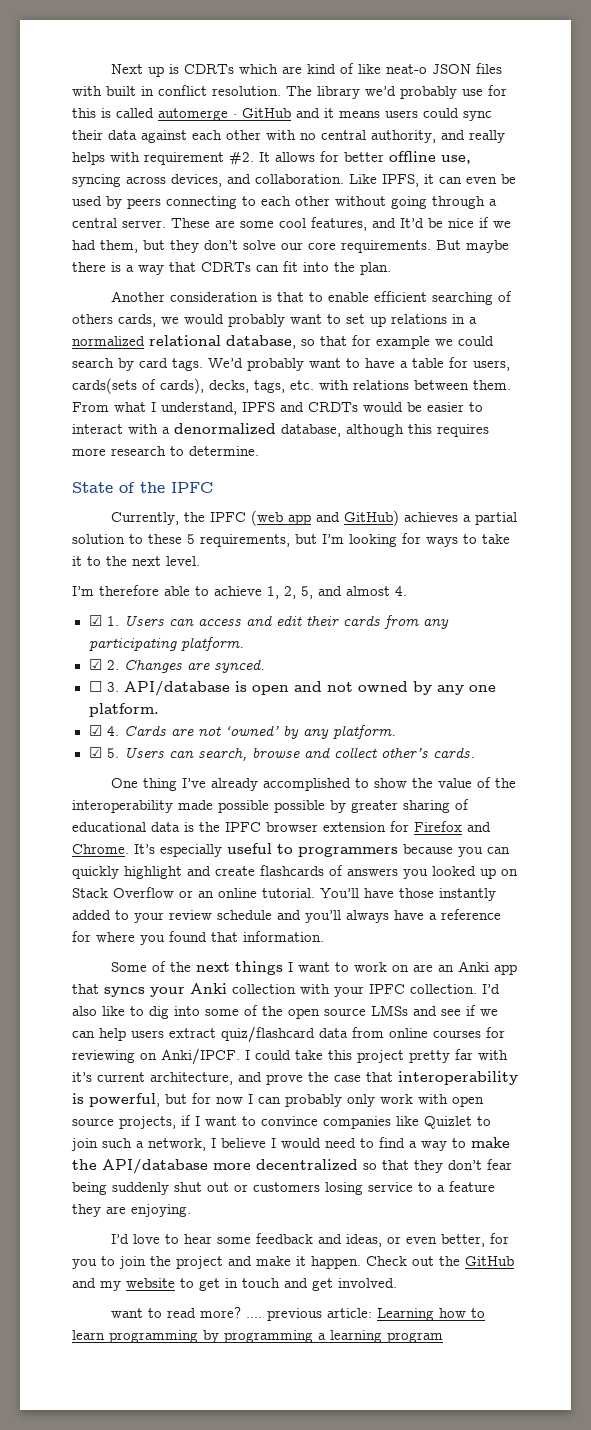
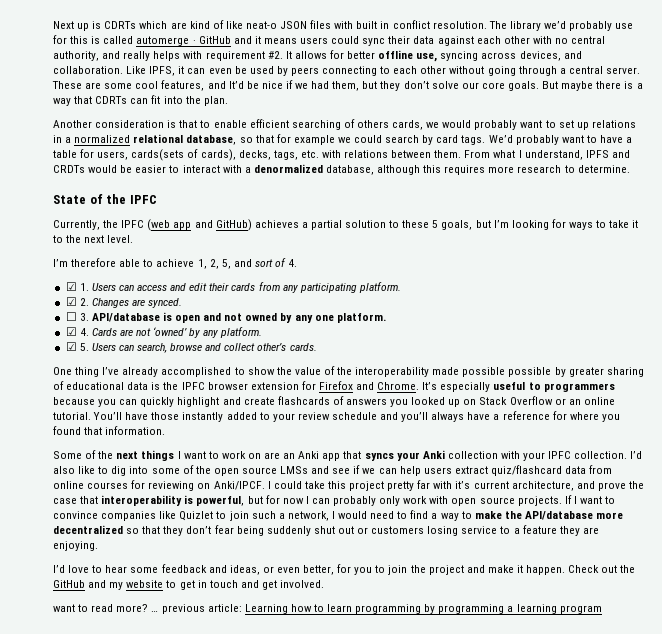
[341,240,431,253] requirements. -> [507,81,539,91] goals.
[200,534,290,547] requirements, -> [441,220,473,230] goals,
[346,586,390,596] almost -> [254,258,287,267] sort of
[119,1115,191,1129] projects, if -> [517,495,572,506] projects. If
[221,1138,276,1148] believe I -> (335, 515) none
[245,1317,262,1318] .... -> [151,611,159,612] …

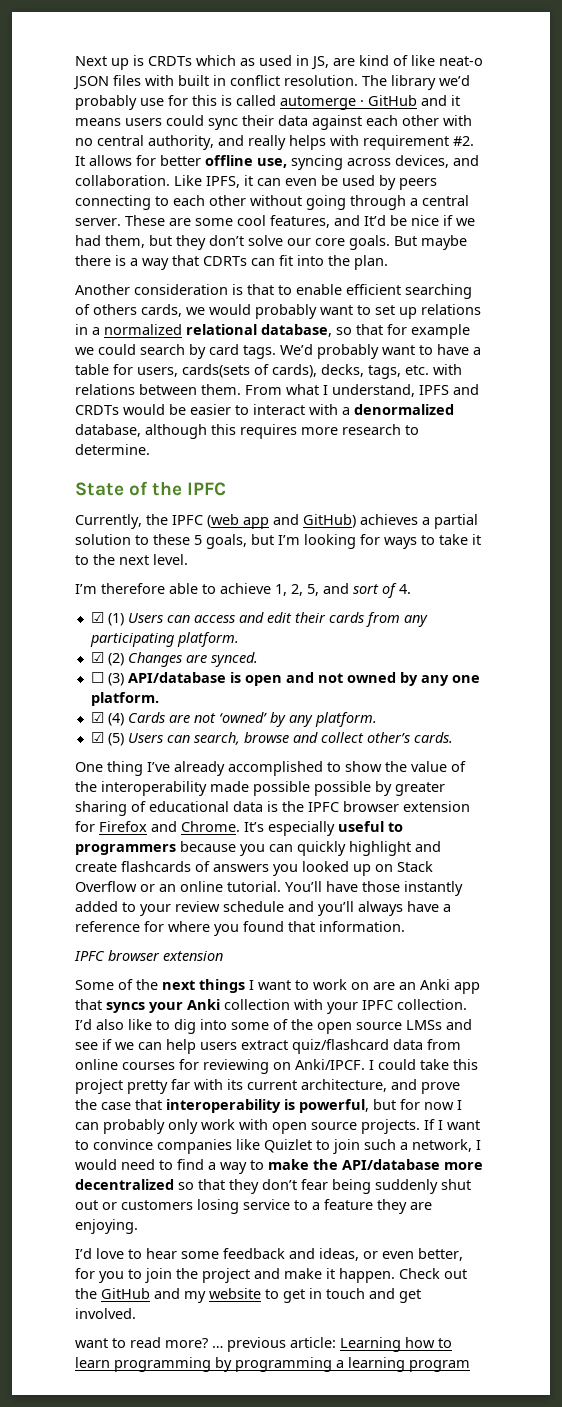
[104,21,168,29] CDRTs which -> [148,55,329,70] CRDTs which as used in JS,
[79,283,89,291] 1. -> [107,613,124,626] (1)
[79,298,89,306] 2. -> [107,653,124,666] (2)
[79,313,89,321] 3. -> [107,673,124,686] (3)
[79,328,89,336] 4. -> [107,713,124,726] (4)
[79,343,89,351] 5. -> [107,733,124,746] (5)
(166, 430) none -> [74,950,223,961] // IPFC browser extension
[455,481,471,489] it’s -> [227,1079,243,1090] its

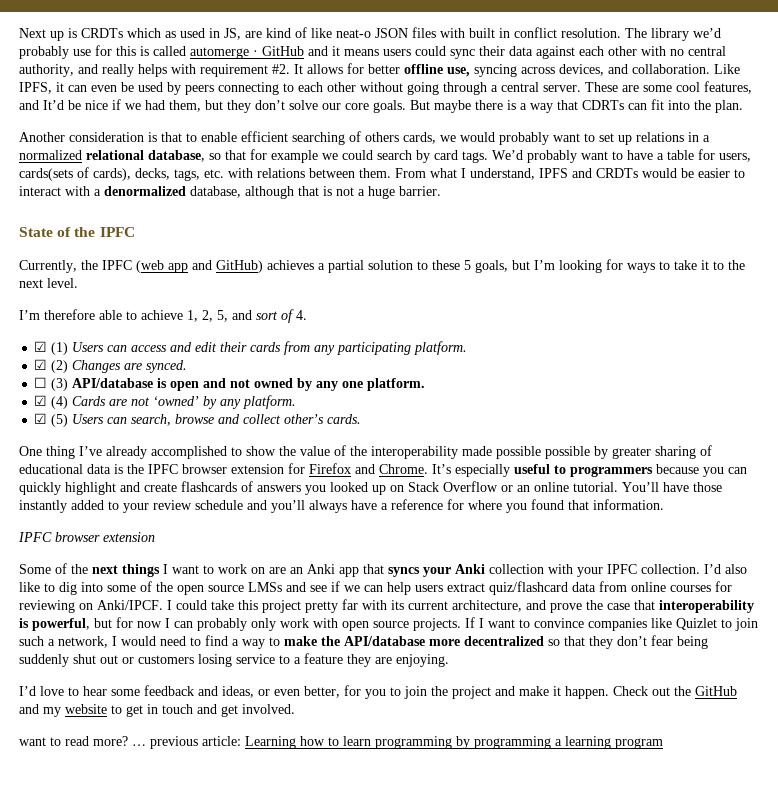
[211,424,419,439] [75,444,150,455] this requires more research to determine. -> [298,186,441,199] that is not a huge barrier.

